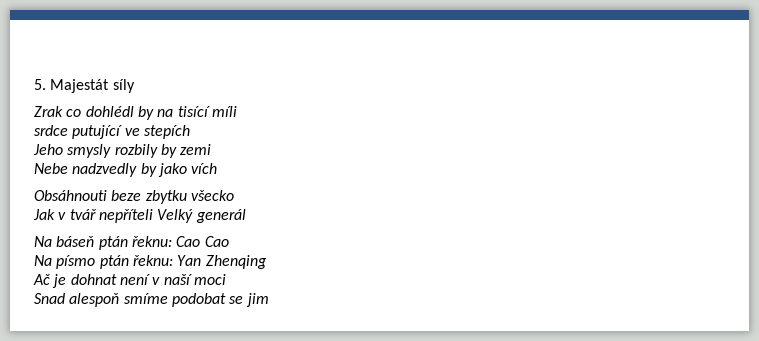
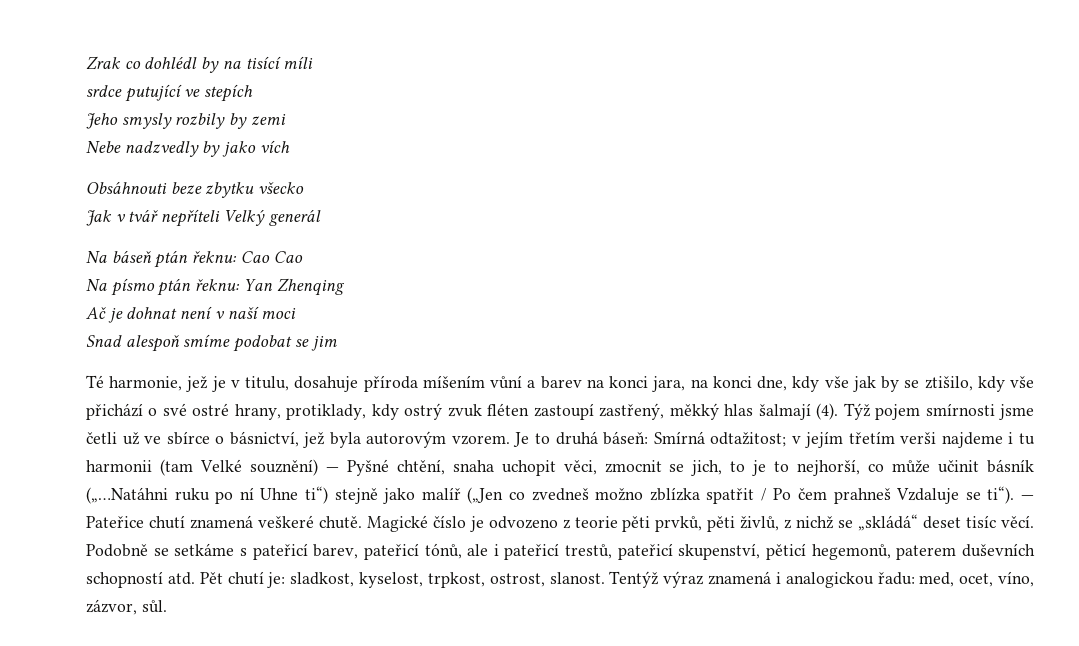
[34,79,135,93] 5. Majestát síly // -> (86, 63) none
(269, 300) none -> [86,375,1035,392] [86,403,1035,420] [86,431,1035,448] [86,459,1035,476] [86,486,1035,504] [86,514,1035,532] [86,543,1035,560] [86,571,1035,588] [86,599,167,615] // Té harmonie, jež je v titulu, dosahuje příroda míšením vůní a barev na konci jara, na konci dne, kdy vše jak by se ztišilo, kdy vše přichází o své ostré hrany, protiklady, kdy ostrý zvuk fléten zastoupí zastřený, měkký hlas šalmají (4). Týž pojem smírnosti jsme četli už ve sbírce o básnictví, jež byla autorovým vzorem. Je to druhá báseň: Smírná odtažitost; v jejím třetím verši najdeme i tu harmonii (tam Velké souznění) — Pyšné chtění, snaha uchopit věci, zmocnit se jich, to je to nejhorší, co může učinit básník („…Natáhni ruku po ní Uhne ti“) stejně jako malíř („Jen co zvedneš možno zblízka spatřit / Po čem prahneš Vzdaluje se ti“). — Pateřice chutí znamená veškeré chutě. Magické číslo je odvozeno z teorie pěti prvků, pěti živlů, z nichž se „skládá“ deset tisíc věcí. Podobně se setkáme s pateřicí barev, pateřicí tónů, ale i pateřicí trestů, pateřicí skupenství, pěticí hegemonů, paterem duševních schopností atd. Pět chutí je: sladkost, kyselost, trpkost, ostrost, slanost. Tentýž výraz znamená i analogickou řadu: med, ocet, víno, zázvor, sůl.

